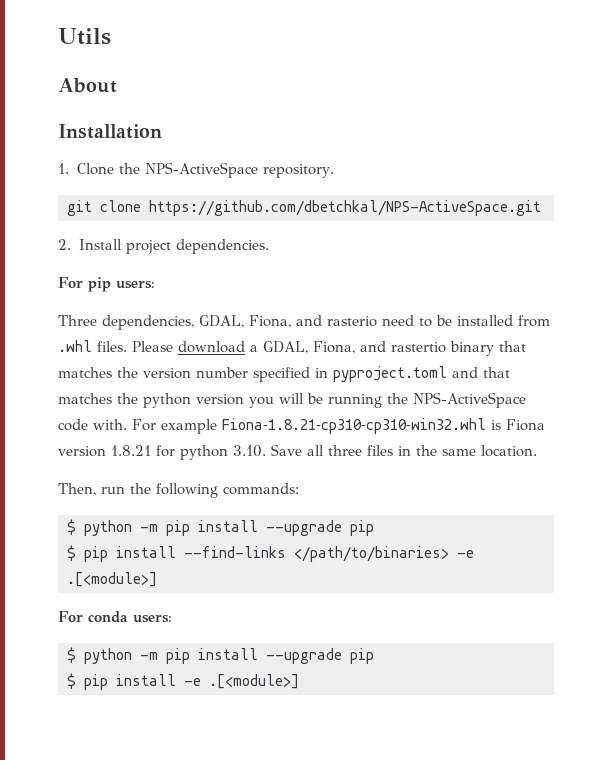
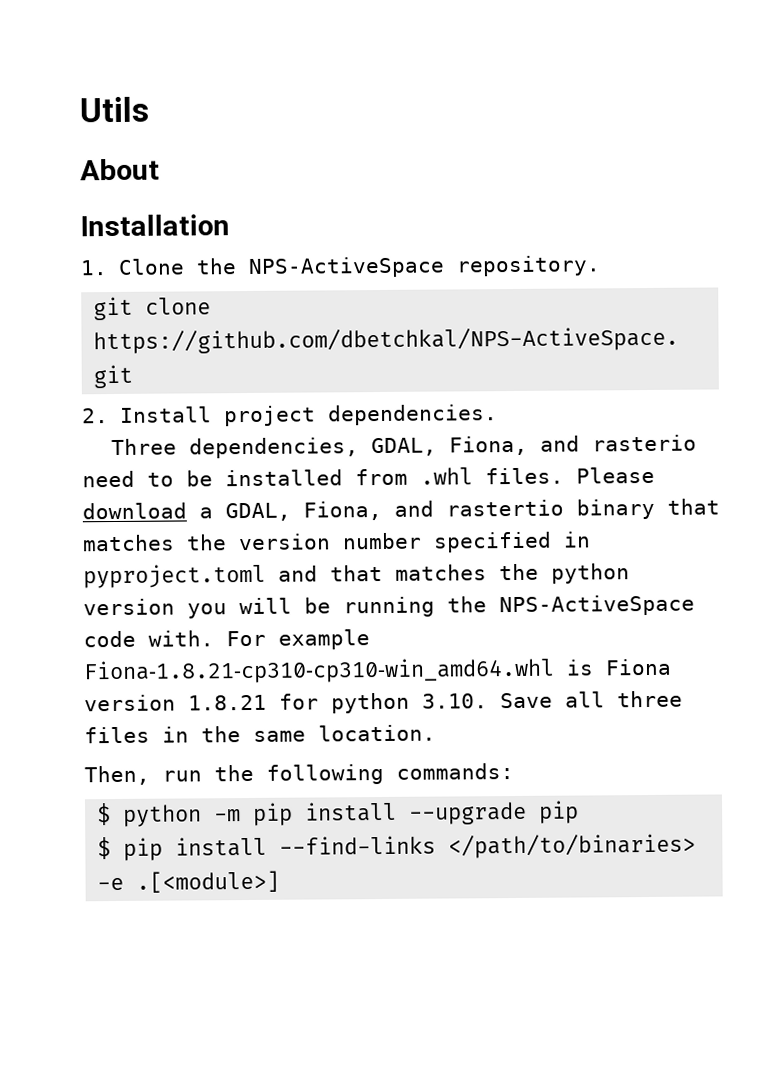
[58,277,155,292] // For pip users: -> (498, 415) none
[222,418,486,434] Fiona‑1.8.21‑cp310‑cp310‑win32.whl -> [83,657,555,685] Fiona‑1.8.21‑cp310‑cp310‑win_amd64.whl
[58,611,172,623] [67,647,374,664] [67,673,299,690] // For conda users: // $ python -m pip install --upgrade pip // $ pip install -e .[<module>] -> (281, 881) none

